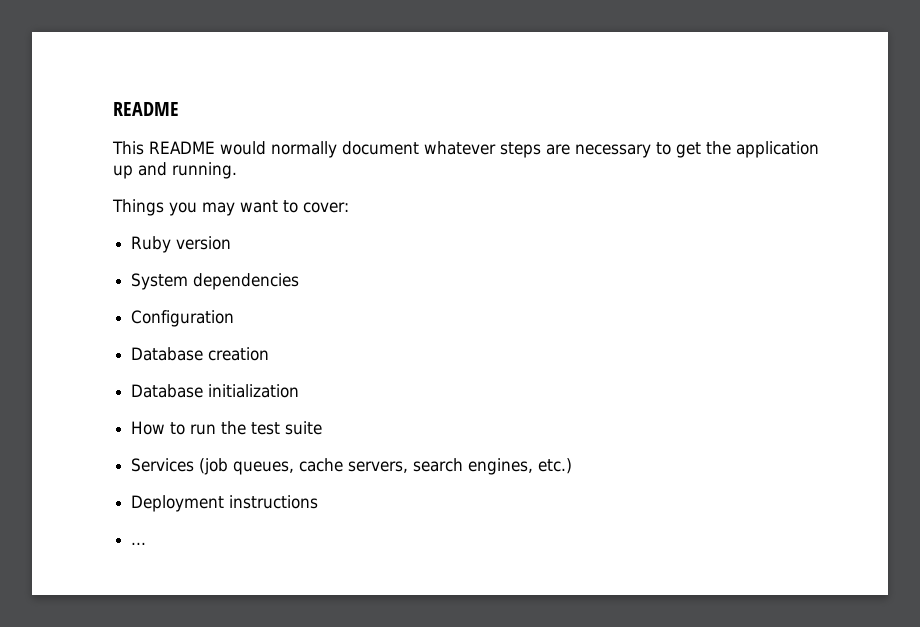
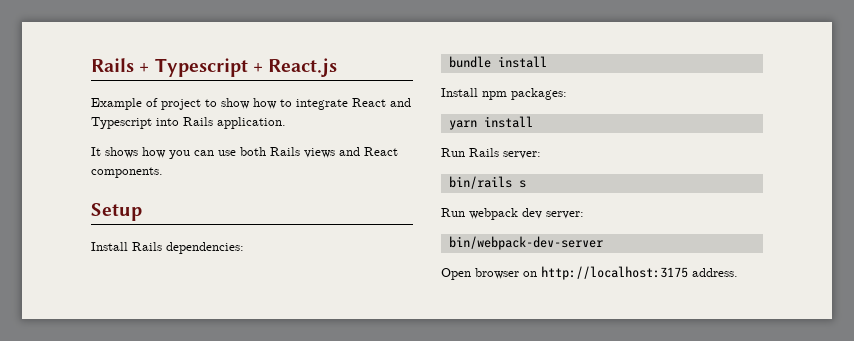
[113,102,179,116] [112,141,819,158] [113,162,237,179] [112,199,349,216] [131,236,232,253] [131,273,300,290] [131,310,235,327] [131,347,270,361] [131,384,300,398] [131,421,323,435] [131,458,573,475] [131,495,319,512] [131,542,147,545] README // This README would normally document whatever steps are necessary to get the application up and running. // Things you may want to cover: // Ruby version // System dependencies // Configuration // Database creation // Database initialization // How to run the test suite // Services (job queues, cache servers, search engines, etc.) // Deployment instructions // ... -> [91,58,338,77] [91,98,411,110] [91,117,286,129] [91,147,398,159] [91,167,163,178] [91,203,142,221] [91,242,244,254] [448,56,547,68] [441,88,567,100] [448,116,533,130] [441,148,541,159] [448,176,526,189] [441,208,584,220] [448,236,603,250] [441,266,738,280] Rails + Typescript + React.js // Example of project to show how to integrate React and Typescript into Rails application. // It shows how you can use both Rails views and React components. // Setup // Install Rails dependencies: // bundle install // Install npm packages: // yarn install // Run Rails server: // bin/rails s // Run webpack dev server: // bin/webpack-dev-server // Open browser on http://localhost:3175 address.

